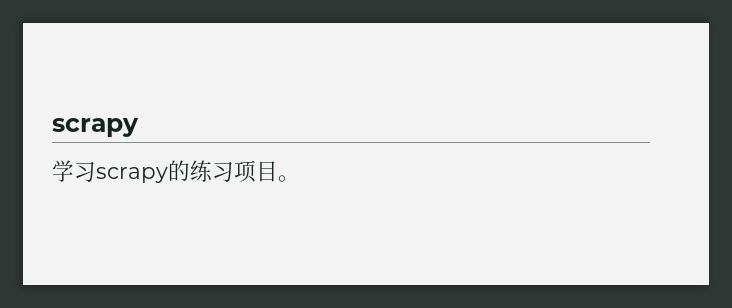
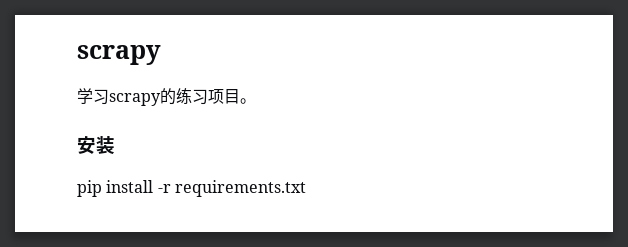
(300, 178) none -> [77,136,115,154] [77,180,306,197] // 安装 // pip install -r requirements.txt

